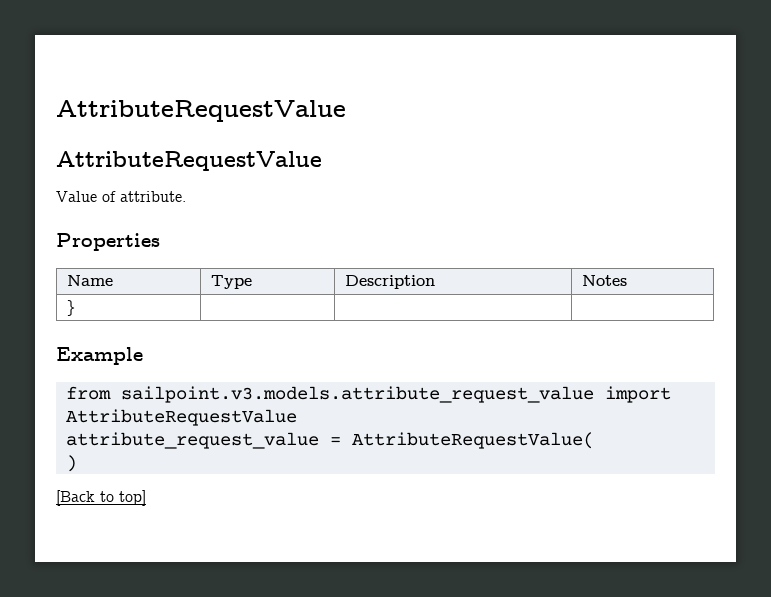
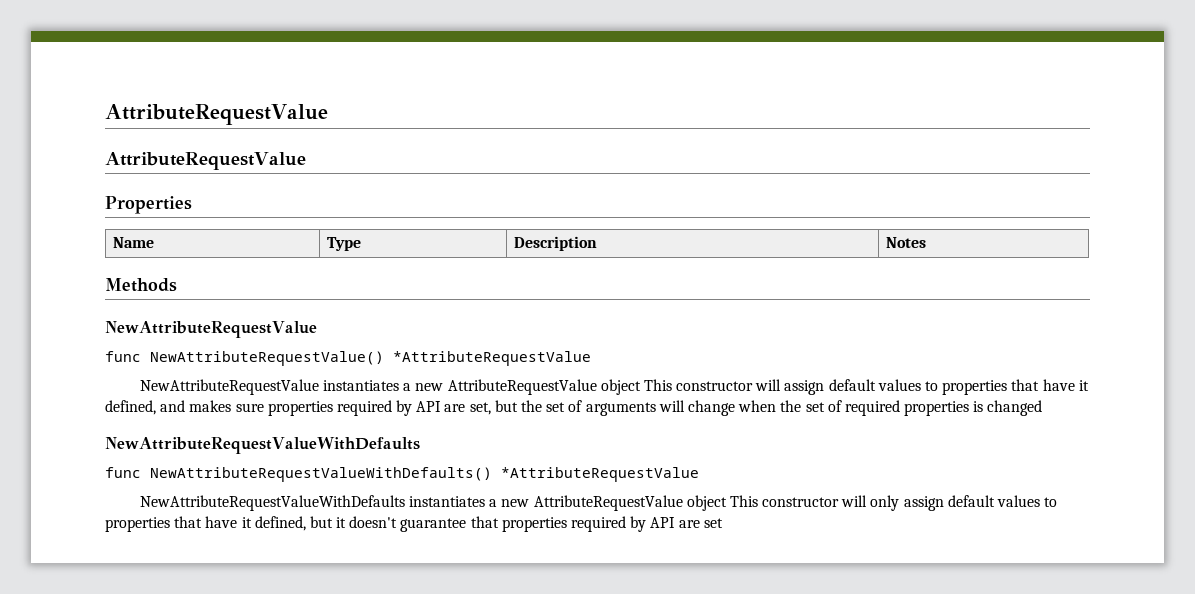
[56,191,186,202] // Value of attribute. -> (306, 161) none
[66,300,75,316] [56,347,143,365] [65,386,671,403] [65,409,297,426] [65,432,594,449] [65,455,77,472] [56,490,146,506] // } | | | // Example // from sailpoint.v3.models.attribute_request_value import AttributeRequestValue // attribute_request_value = AttributeRequestValue( // ) // [Back to top] -> [105,278,177,292] [105,321,317,338] [105,351,591,366] [139,379,1089,395] [105,400,1043,416] [105,437,420,454] [105,467,699,482] [139,495,1058,511] [105,516,723,532] // Methods // NewAttributeRequestValue // func NewAttributeRequestValue() *AttributeRequestValue // NewAttributeRequestValue instantiates a new AttributeRequestValue object This constructor will assign default values to properties that have it defined, and makes sure properties required by API are set, but the set of arguments will change when the set of required properties is changed // NewAttributeRequestValueWithDefaults // func NewAttributeRequestValueWithDefaults() *AttributeRequestValue // NewAttributeRequestValueWithDefaults instantiates a new AttributeRequestValue object This constructor will only assign default values to properties that have it defined, but it doesn't guarantee that properties required by API are set

